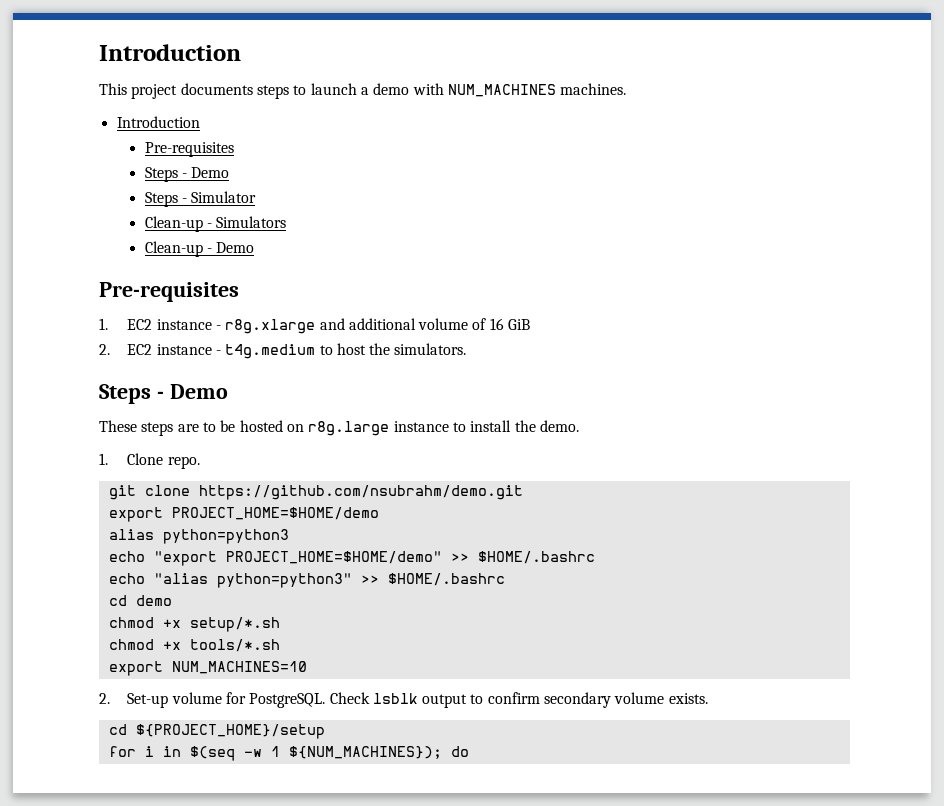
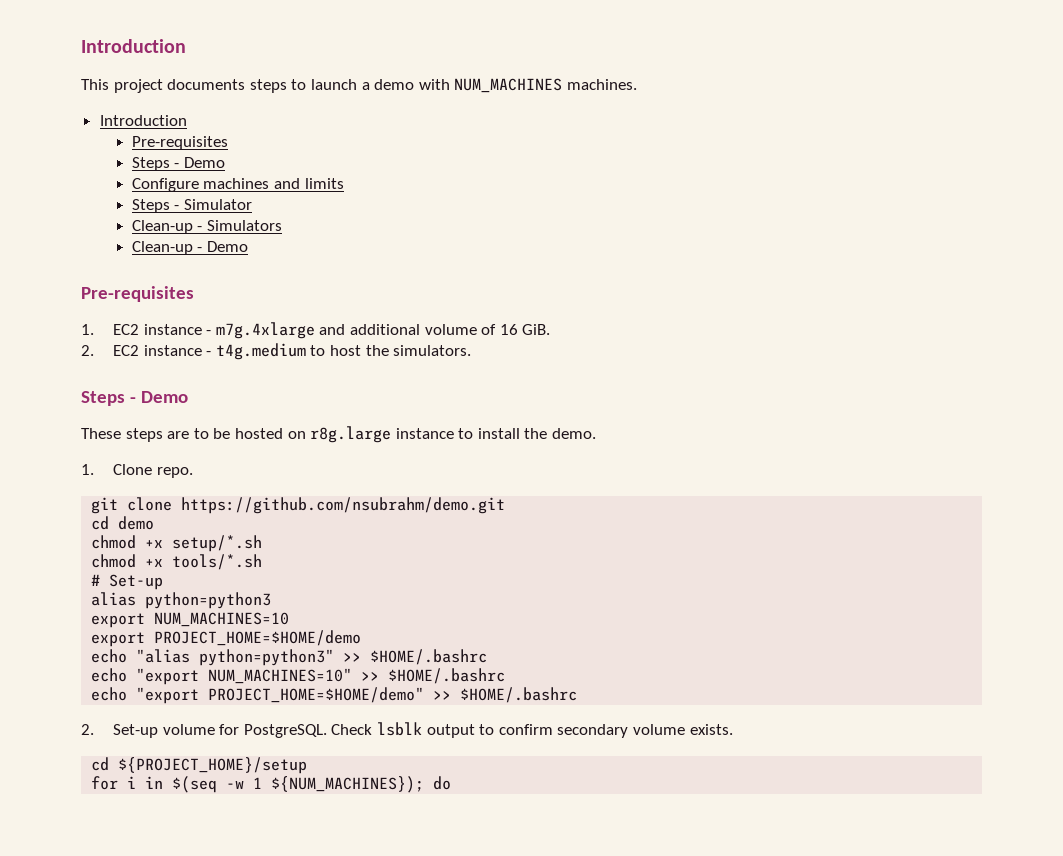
(230, 172) none -> [131,178,344,192] // Configure machines and limits
[225,319,316,334] r8g.xlarge -> [215,322,315,339] m7g.4xlarge
[508,319,531,330] GiB -> [522,324,551,335] GiB.
[108,507,379,522] [108,529,289,544] [108,551,595,566] [108,573,505,588] // export PROJECT_HOME=$HOME/demo // alias python=python3 // echo "export PROJECT_HOME=$HOME/demo" >> $HOME/.bashrc // echo "alias python=python3" >> $HOME/.bashrc -> (506, 505) none
[108,661,307,676] export NUM_MACHINES=10 -> [91,574,164,590] [91,592,272,609] [91,612,290,628] [91,630,362,647] [91,649,488,666] [91,668,506,685] [91,687,578,704] # Set-up // alias python=python3 // export NUM_MACHINES=10 // export PROJECT_HOME=$HOME/demo // echo "alias python=python3" >> $HOME/.bashrc // echo "export NUM_MACHINES=10" >> $HOME/.bashrc // echo "export PROJECT_HOME=$HOME/demo" >> $HOME/.bashrc

